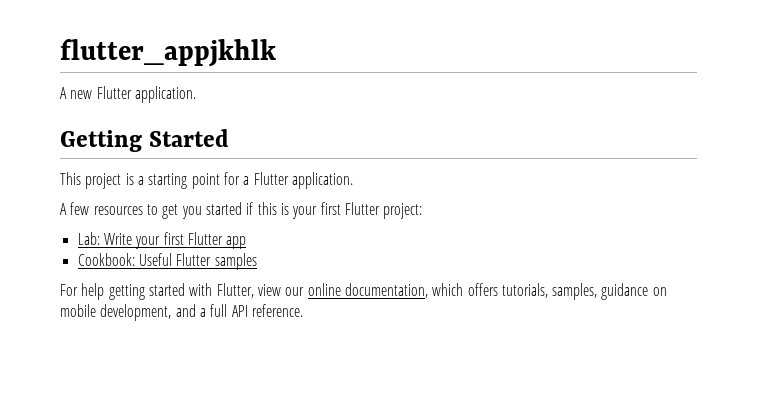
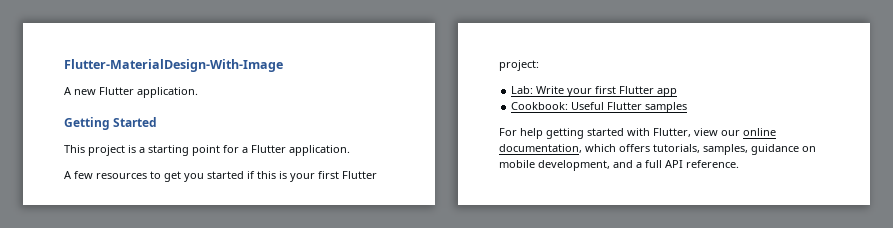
[60,39,276,67] flutter_appjkhlk -> [64,59,283,72] Flutter-MaterialDesign-With-Image

